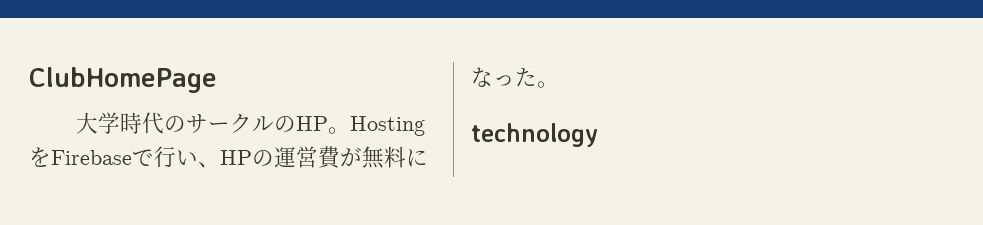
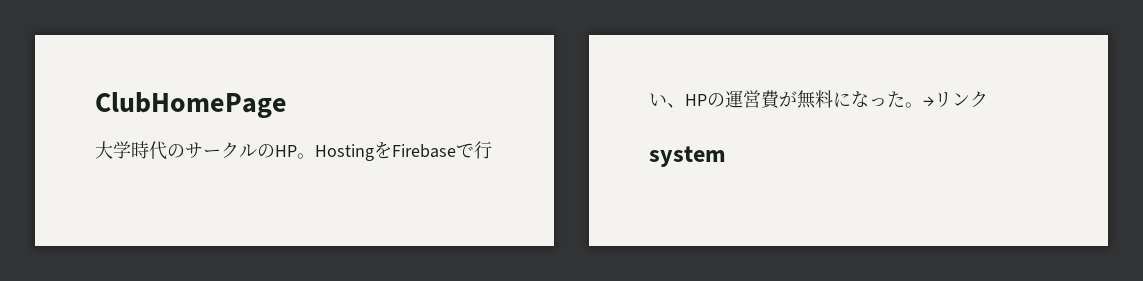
[471,123,598,147] // technology -> [923,91,988,108] [649,146,726,167] →リンク // system

